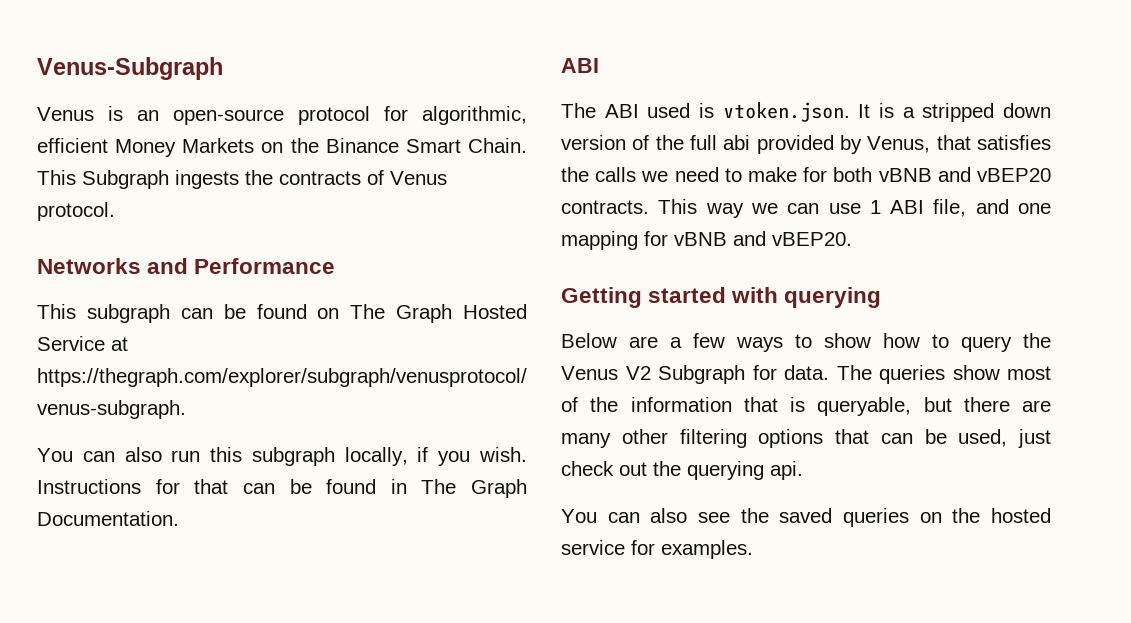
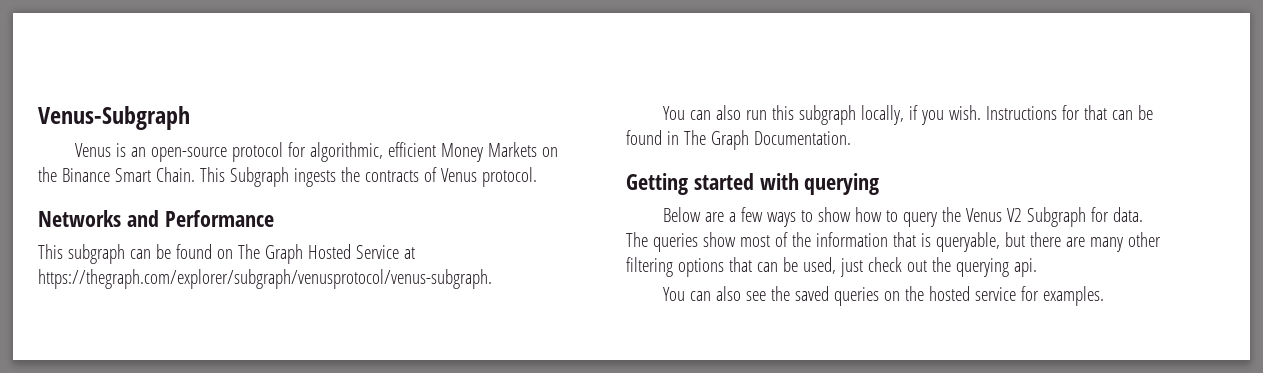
[561,58,599,73] [561,102,1051,122] [561,135,1051,154] [561,167,1051,182] [561,199,1051,218] [561,231,852,250] // ABI // The ABI used is vtoken.json. It is a stripped down version of the full abi provided by Venus, that satisfies the calls we need to make for both vBNB and vBEP20 contracts. This way we can use 1 ABI file, and one mapping for vBNB and vBEP20. -> (851, 138) none

